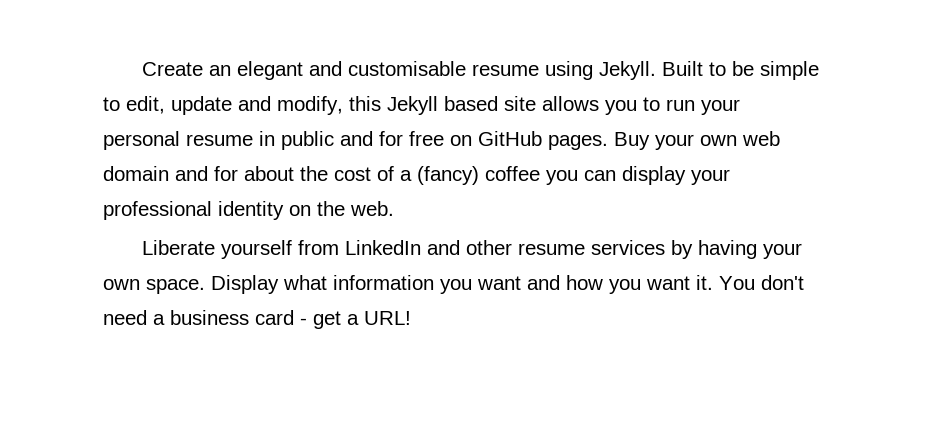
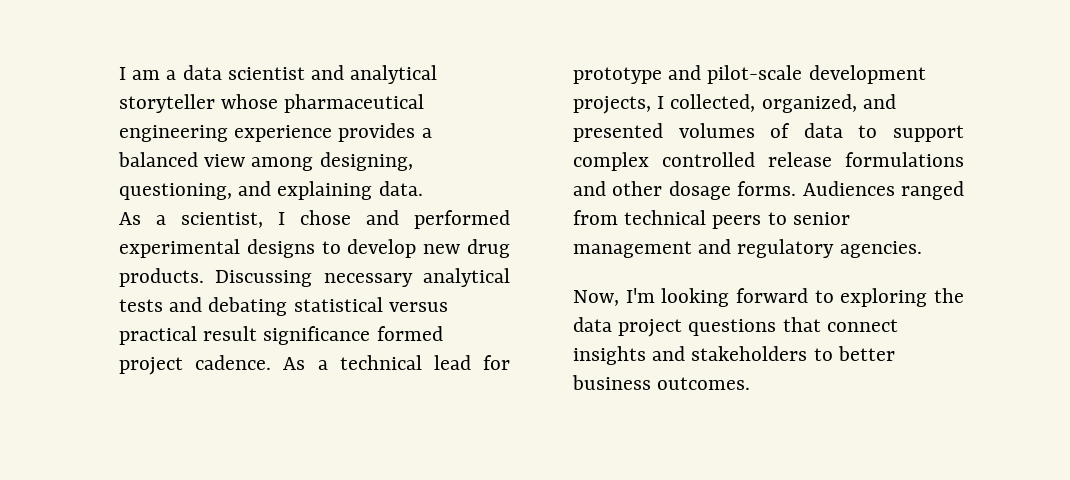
[142,61,820,80] [103,96,740,115] [103,131,780,150] [103,166,730,185] [103,201,394,220] [142,240,803,259] [103,275,804,294] [103,310,411,329] Create an elegant and customisable resume using Jekyll. Built to be simple to edit, update and modify, this Jekyll based site allows you to run your personal resume in public and for free on GitHub pages. Buy your own web domain and for about the cost of a (fancy) coffee you can display your professional identity on the web. // Liberate yourself from LinkedIn and other resume services by having your own space. Display what information you want and how you want it. You don't need a business card - get a URL! -> [119,65,438,84] [119,94,425,113] [119,123,432,142] [118,152,413,171] [119,181,423,200] [119,210,510,229] [119,239,511,258] [119,268,510,287] [119,297,448,316] [119,326,443,345] [119,355,510,375] [573,65,926,84] [573,94,896,114] [573,123,964,142] [573,152,964,171] [573,181,964,200] [573,210,850,229] [573,239,922,258] [573,288,964,307] [573,317,898,337] [573,346,895,365] [572,375,751,390] I am a data scientist and analytical storyteller whose pharmaceutical engineering experience provides a balanced view among designing, questioning, and explaining data. // As a scientist, I chose and performed experimental designs to develop new drug products. Discussing necessary analytical tests and debating statistical versus practical result significance formed project cadence. As a technical lead for prototype and pilot-scale development projects, I collected, organized, and presented volumes of data to support complex controlled release formulations and other dosage forms. Audiences ranged from technical peers to senior management and regulatory agencies. // Now, I'm looking forward to exploring the data project questions that connect insights and stakeholders to better business outcomes.

